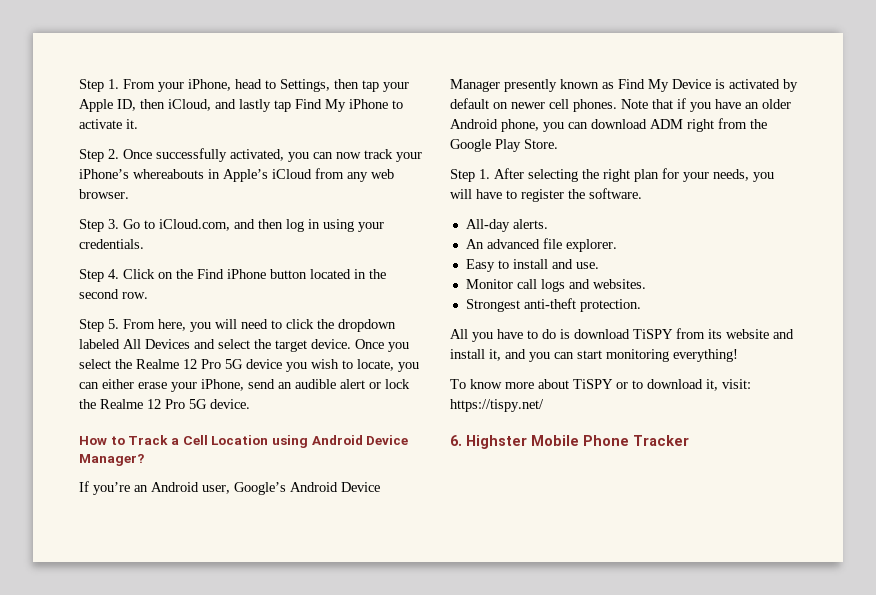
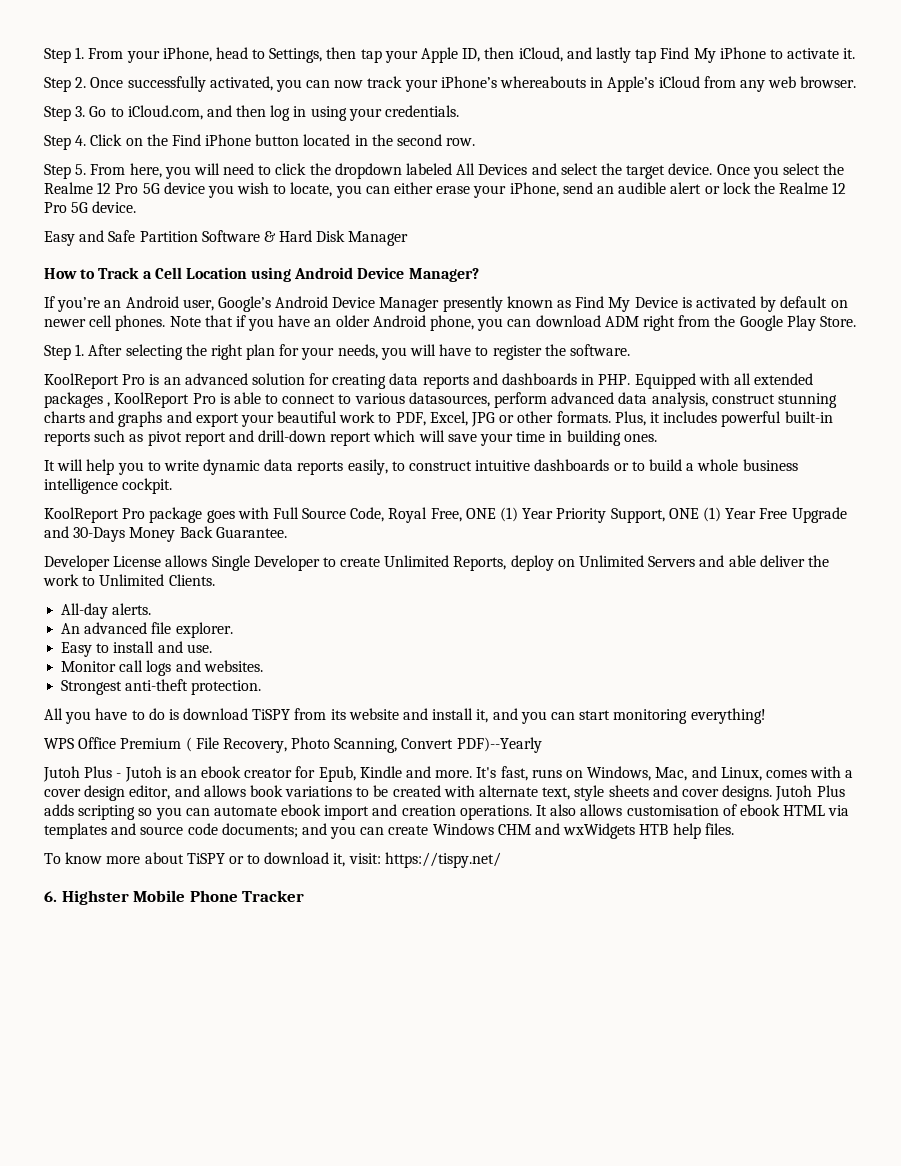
(250, 404) none -> [44,230,409,246] // Easy and Safe Partition Software & Hard Disk Manager
(642, 193) none -> [44,373,814,389] [44,392,837,408] [44,411,833,427] [44,430,657,446] [44,459,798,475] [44,478,173,494] [44,507,847,523] [44,526,287,542] [44,555,829,571] [43,574,215,586] // KoolReport Pro is an advanced solution for creating data reports and dashboards in PHP. Equipped with all extended packages , KoolReport Pro is able to connect to various datasources, perform advanced data analysis, construct stunning charts and graphs and export your beautiful work to PDF, Excel, JPG or other formats. Plus, it includes powerful built-in reports such as pivot report and drill-down report which will save your time in building ones. // It will help you to write dynamic data reports easily, to construct intuitive dashboards or to build a whole business intelligence cockpit. // KoolReport Pro package goes with Full Source Code, Royal Free, ONE (1) Year Priority Support, ONE (1) Year Free Upgrade and 30-Days Money Back Guarantee. // Developer License allows Single Developer to create Unlimited Reports, deploy on Unlimited Servers and able deliver the work to Unlimited Clients.
(738, 355) none -> [44,737,542,753] [43,766,854,782] [44,785,845,801] [44,804,850,820] [44,823,734,839] // WPS Office Premium ( File Recovery, Photo Scanning, Convert PDF)--Yearly // Jutoh Plus - Jutoh is an ebook creator for Epub, Kindle and more. It's fast, runs on Windows, Mac, and Linux, comes with a cover design editor, and allows book variations to be created with alternate text, style sheets and cover designs. Jutoh Plus adds scripting so you can automate ebook import and creation operations. It also allows customisation of ebook HTML via templates and source code documents; and you can create Windows CHM and wxWidgets HTB help files.

